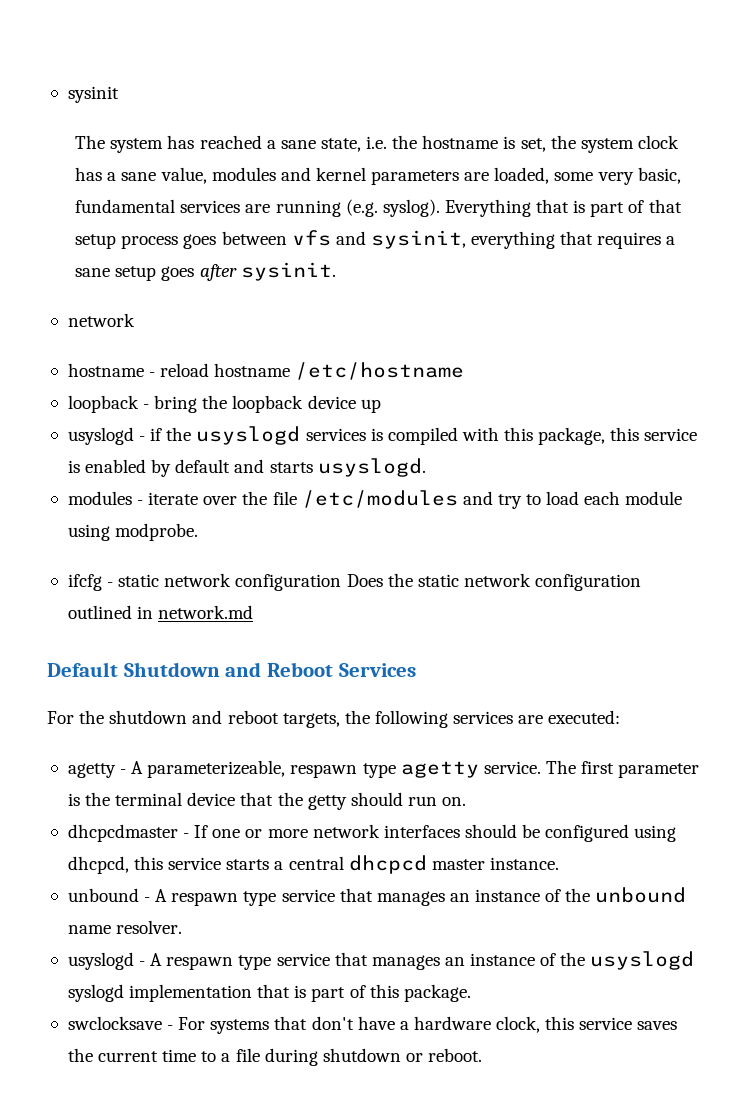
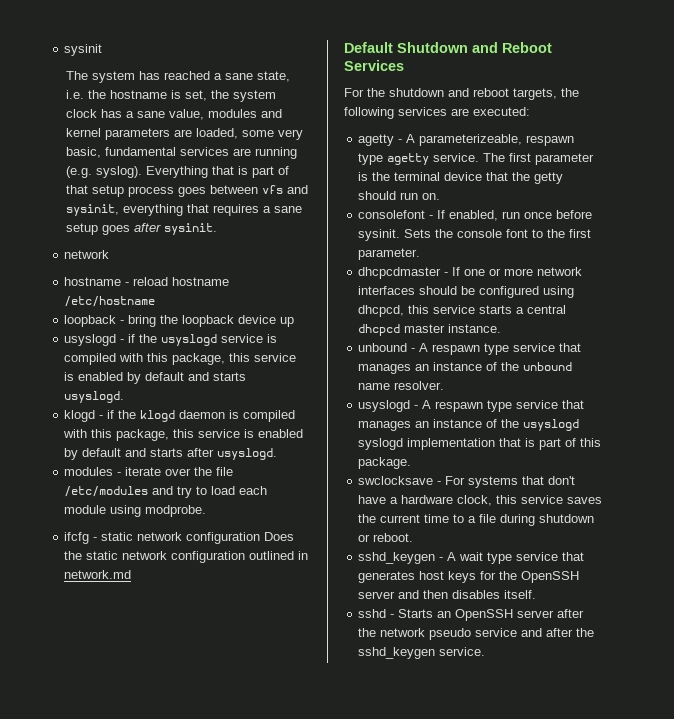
[305,428,366,441] services -> [221,334,264,343] service
(426, 467) none -> [64,410,296,422] [63,429,304,441] [64,448,278,460] // klogd - if the klogd daemon is compiled with this package, this service is enabled by default and starts after usyslogd.
(467, 801) none -> [358,210,593,221] [358,229,592,241] [358,248,421,260] // consolefont - If enabled, run once before sysinit. Sets the console font to the first parameter.
(483, 1055) none -> [358,552,585,564] [358,571,580,583] [358,590,537,599] [358,609,585,621] [358,628,595,640] [358,647,486,659] // sshd_keygen - A wait type service that generates host keys for the OpenSSH server and then disables itself. // sshd - Starts an OpenSSH server after the network pseudo service and after the sshd_keygen service.

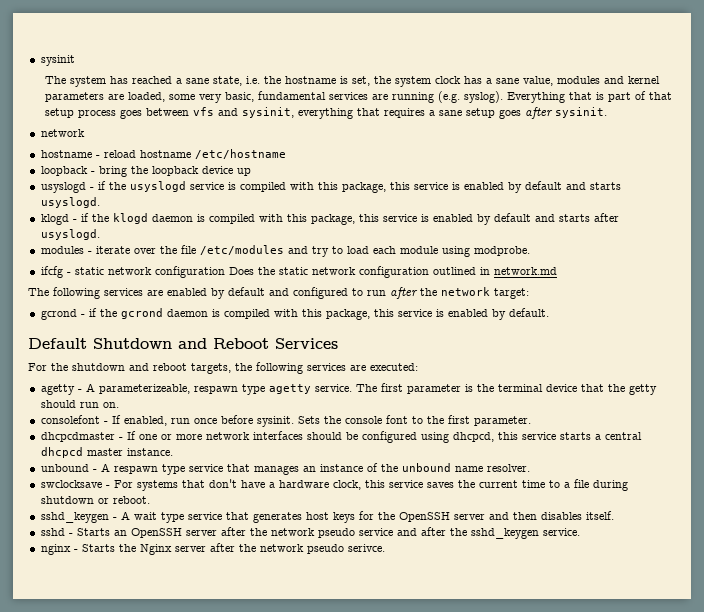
(132, 574) none -> [28,287,529,299] [40,308,549,320] // The following services are enabled by default and configured to run after the network target: // gcrond - if the gcrond daemon is compiled with this package, this service is enabled by default.
[358,400,585,412] [358,419,580,431] [358,438,602,450] [358,457,412,469] // usyslogd - A respawn type service that manages an instance of the usyslogd syslogd implementation that is part of this package. -> (530, 468) none
(486, 651) none -> [40,543,385,555] // nginx - Starts the Nginx server after the network pseudo serivce.

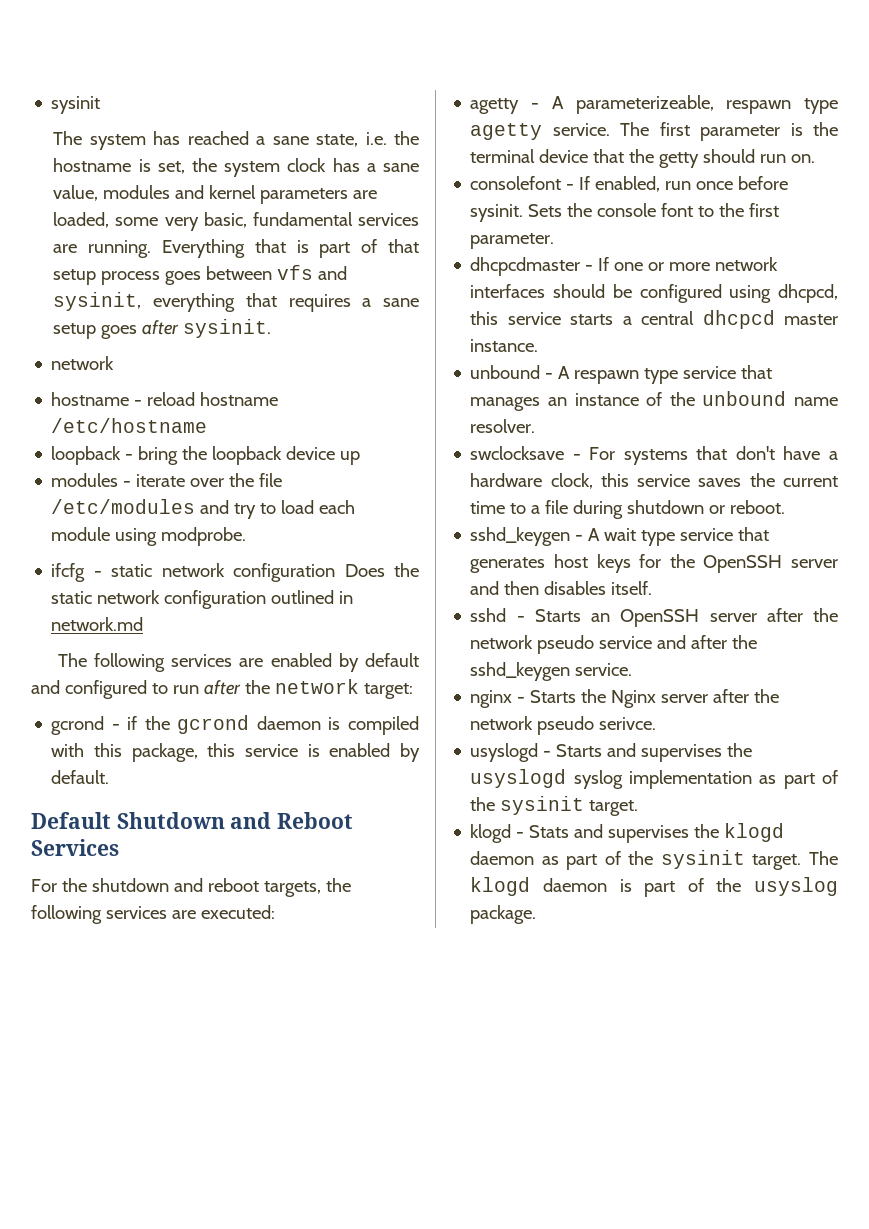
[391,91,503,103] running (e.g. syslog). -> [88,240,152,258] running.
[40,181,621,193] [40,197,100,208] [40,213,619,225] [40,229,100,240] // usyslogd - if the usyslogd service is compiled with this package, this service is enabled by default and starts usyslogd. // klogd - if the klogd daemon is compiled with this package, this service is enabled by default and starts after usyslogd. -> (361, 458) none
(385, 548) none -> [470,743,753,762] [470,769,838,789] [470,796,639,816] [470,823,785,843] [470,850,838,870] [470,877,838,897] [470,905,537,924] // usyslogd - Starts and supervises the usyslogd syslog implementation as part of the sysinit target. // klogd - Stats and supervises the klogd daemon as part of the sysinit target. The klogd daemon is part of the usyslog package.

